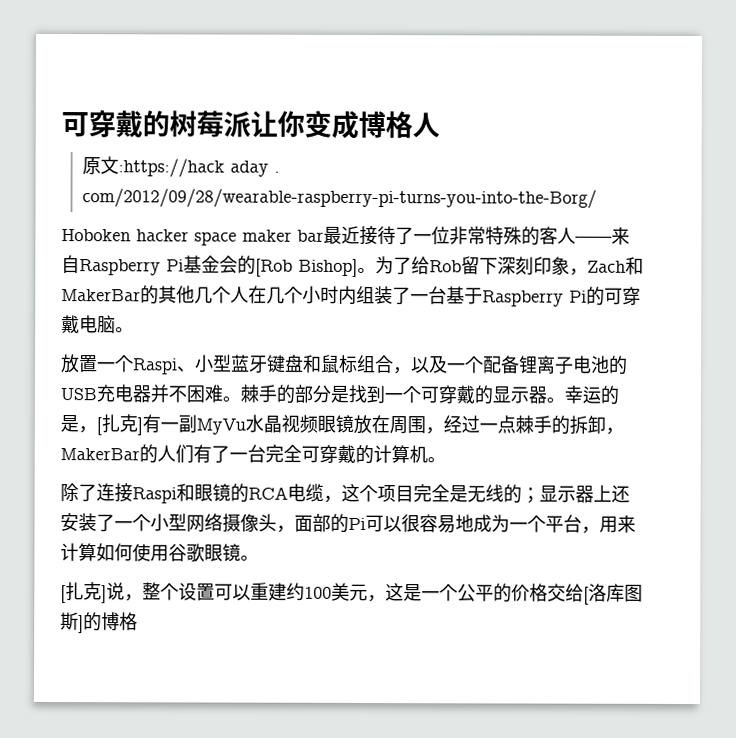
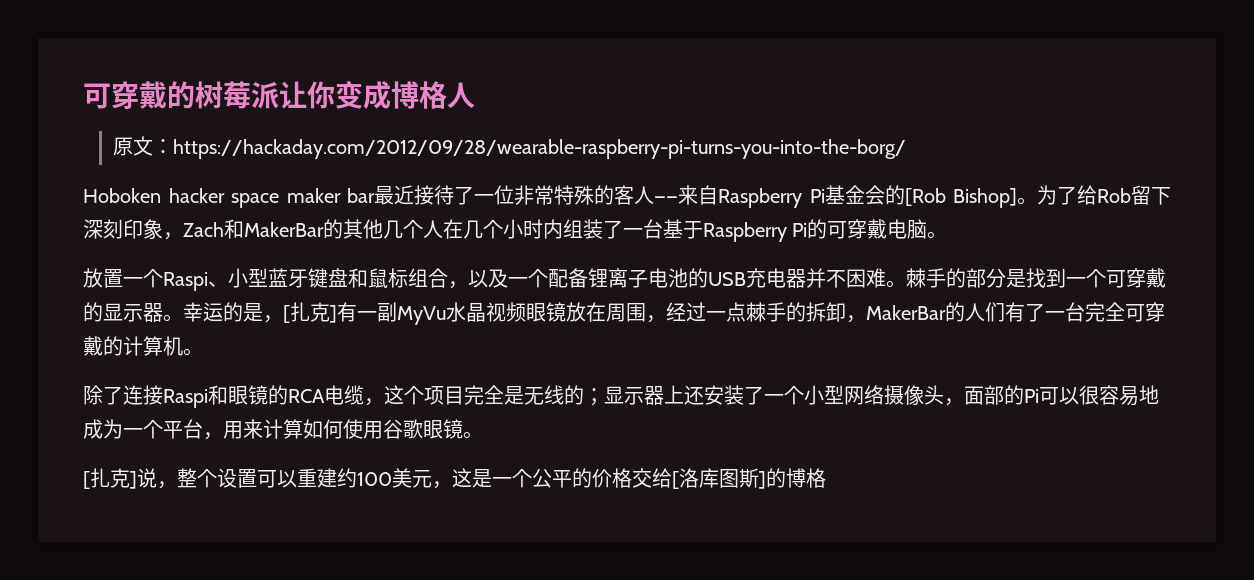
[118,158,281,178] [82,188,598,209] :https://hack aday . com/2012/09/28/wearable-raspberry-pi-turns-you-into-the-Borg/ -> [152,139,906,159] ：https://hackaday.com/2012/09/28/wearable-raspberry-pi-turns-you-into-the-borg/

